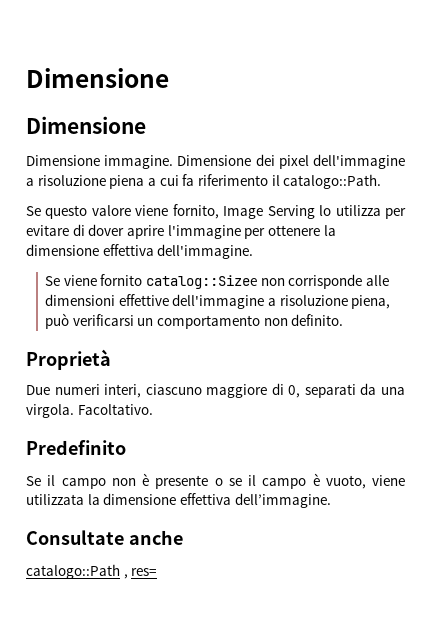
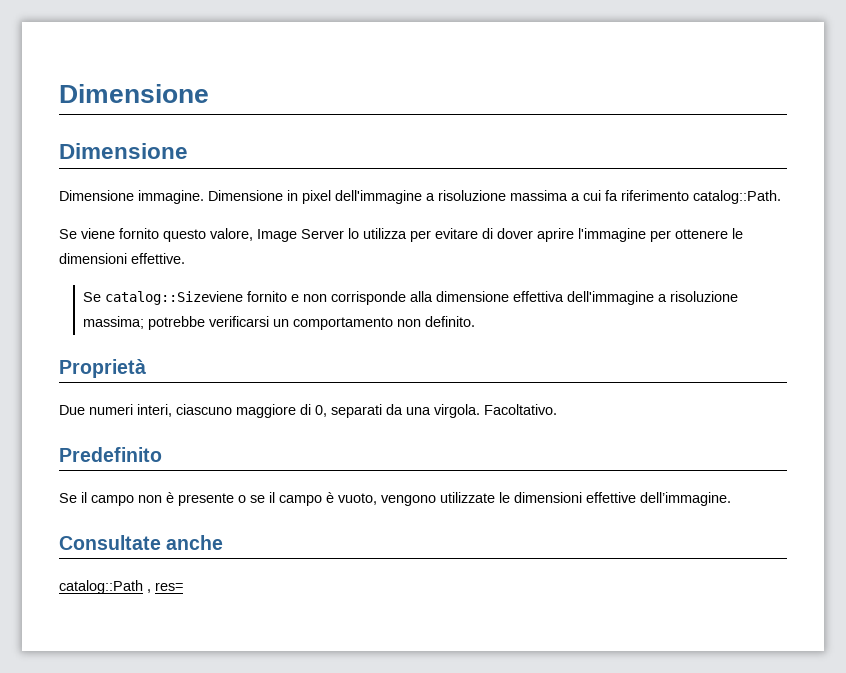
[255,154,275,166] dei -> [287,190,298,201] in
[109,175,145,189] piena -> [510,190,568,201] massima
[271,174,382,189] [26,204,315,219] il catalogo::Path. // Se questo valore viene fornito, Image Serving -> [693,190,781,204] [59,228,344,242] catalog::Path. // Se viene fornito questo valore, Image Server
[323,225,336,236] [26,244,254,259] [45,274,389,289] [45,294,391,309] [45,313,70,329] la dimensione effettiva dell'immagine. // Se viene fornito catalog::Sizee non corrisponde alle dimensioni effettive dell'immagine a risoluzione piena, può -> [732,228,743,239] [59,253,185,264] [83,291,739,305] [83,316,206,330] le dimensioni effettive. // Se catalog::Sizeviene fornito e non corrisponde alla dimensione effettiva dell'immagine a risoluzione massima; potrebbe
[372,475,405,486] [26,493,231,505] viene utilizzata la dimensione effettiva -> [381,492,636,506] vengono utilizzate le dimensioni effettive
[26,564,120,579] catalogo::Path -> [59,580,143,594] catalog::Path

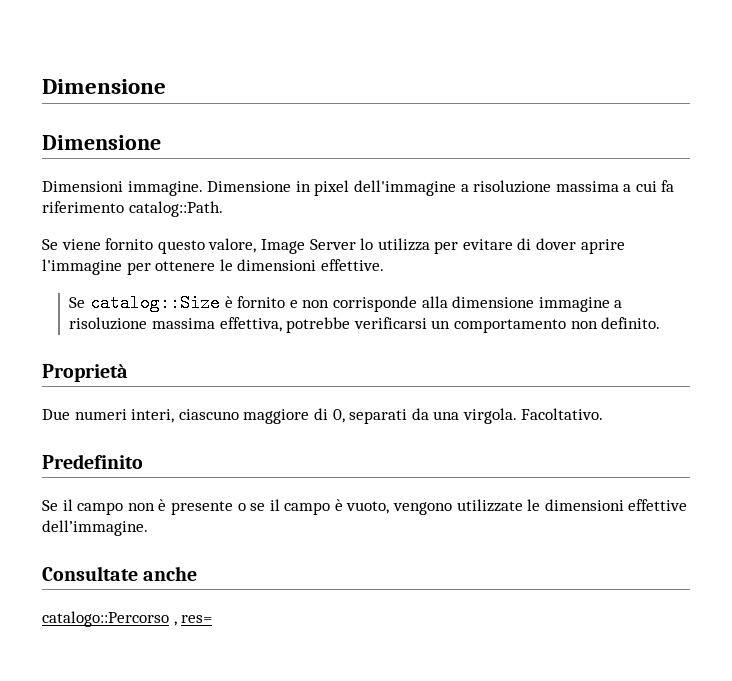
[59,190,134,201] Dimensione -> [42,181,123,192] Dimensioni
[105,291,244,305] catalog::Sizeviene -> [90,294,233,312] catalog::Size è
[513,291,739,305] [83,316,145,329] effettiva dell'immagine a risoluzione massima; -> [538,297,623,312] [69,317,282,332] immagine a risoluzione massima effettiva,
[59,580,143,594] catalog::Path -> [42,611,169,627] catalogo::Percorso

